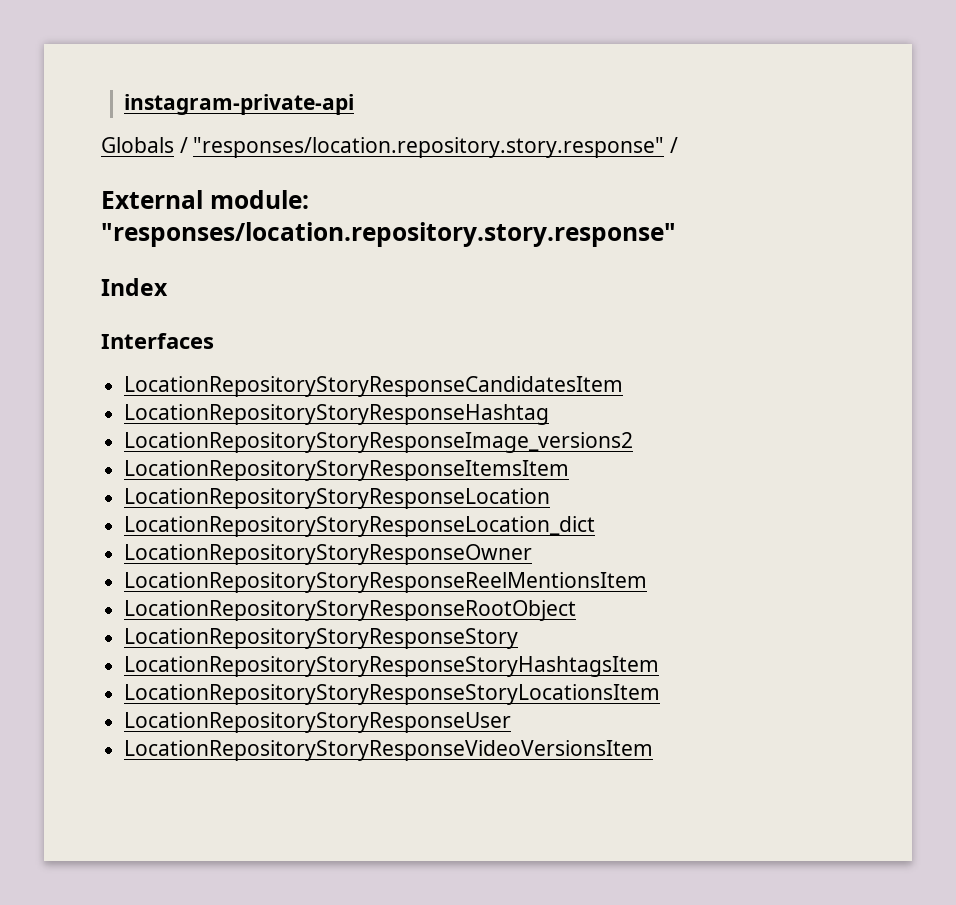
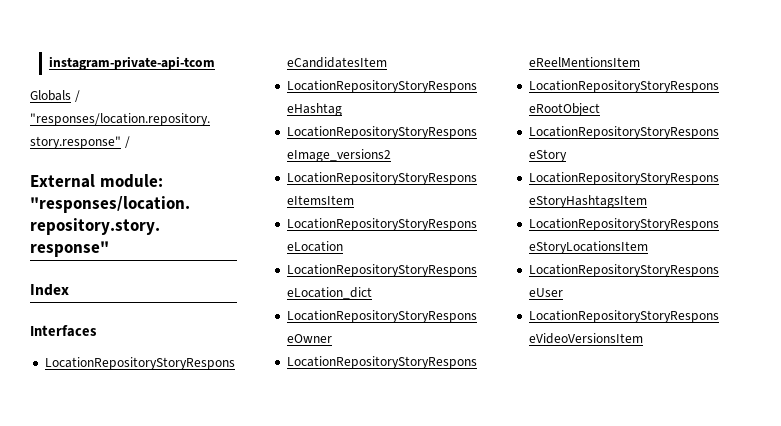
[124,94,355,115] instagram-private-api -> [48,56,215,70] instagram-private-api-tcom

